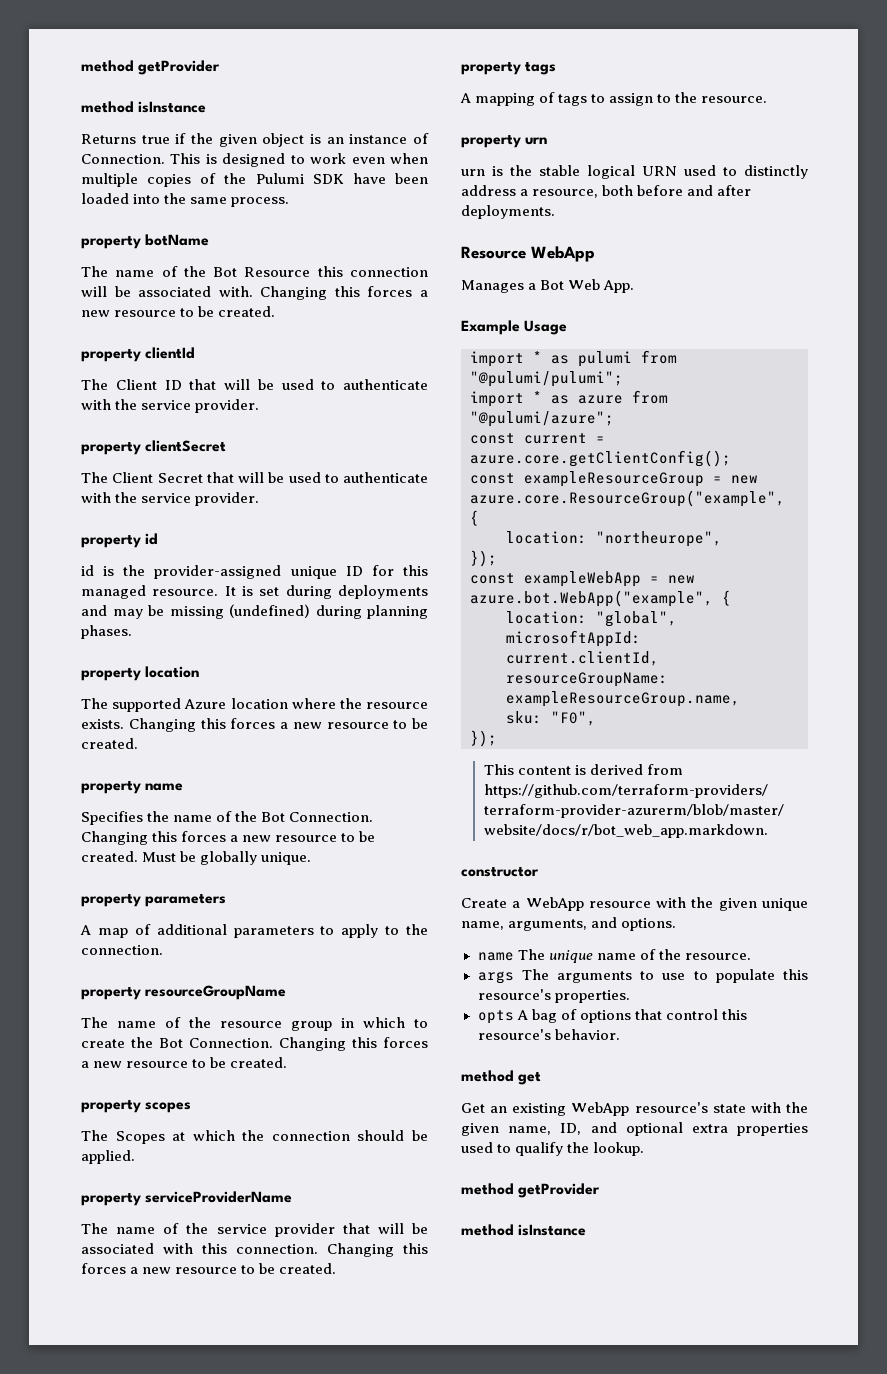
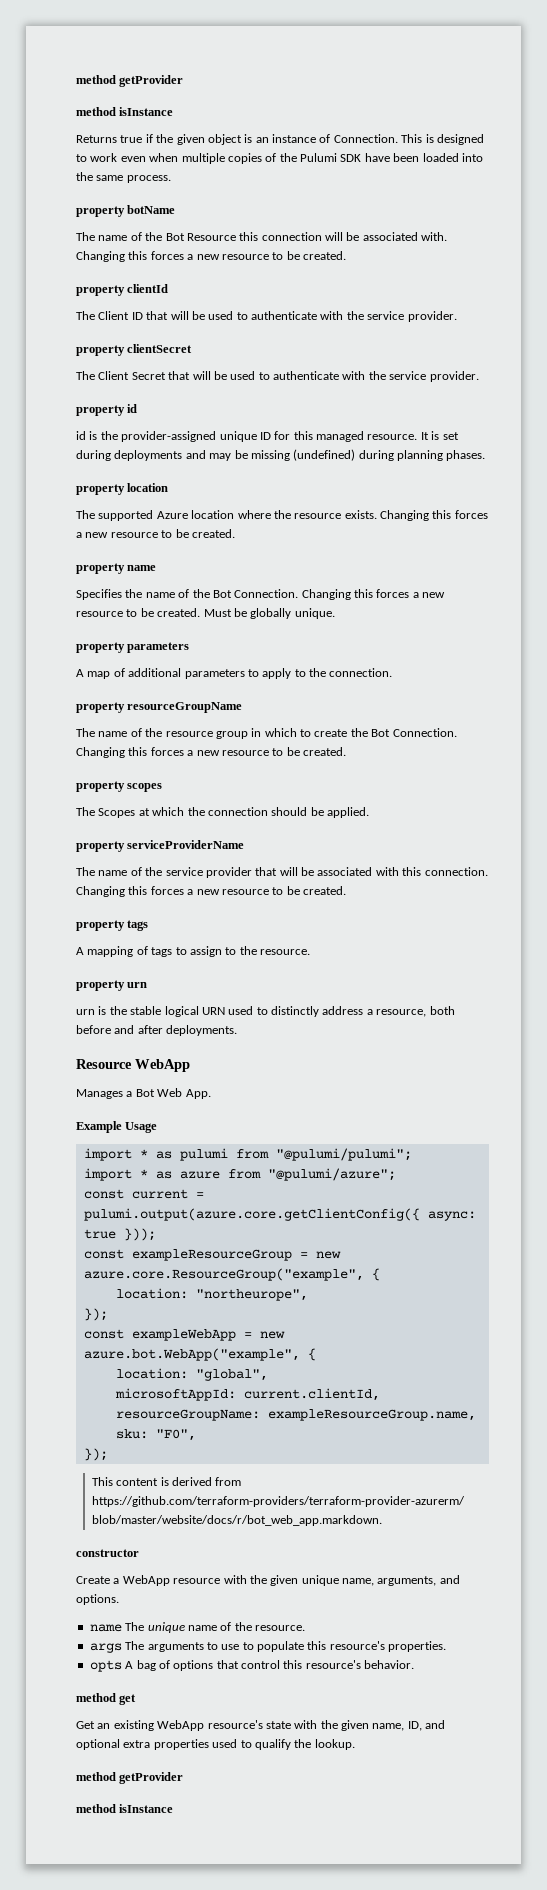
[470,450,731,467] azure.core.getClientConfig(); -> [83,1208,476,1221] [83,1228,156,1241] pulumi.output(azure.core.getClientConfig({ async: true }));

